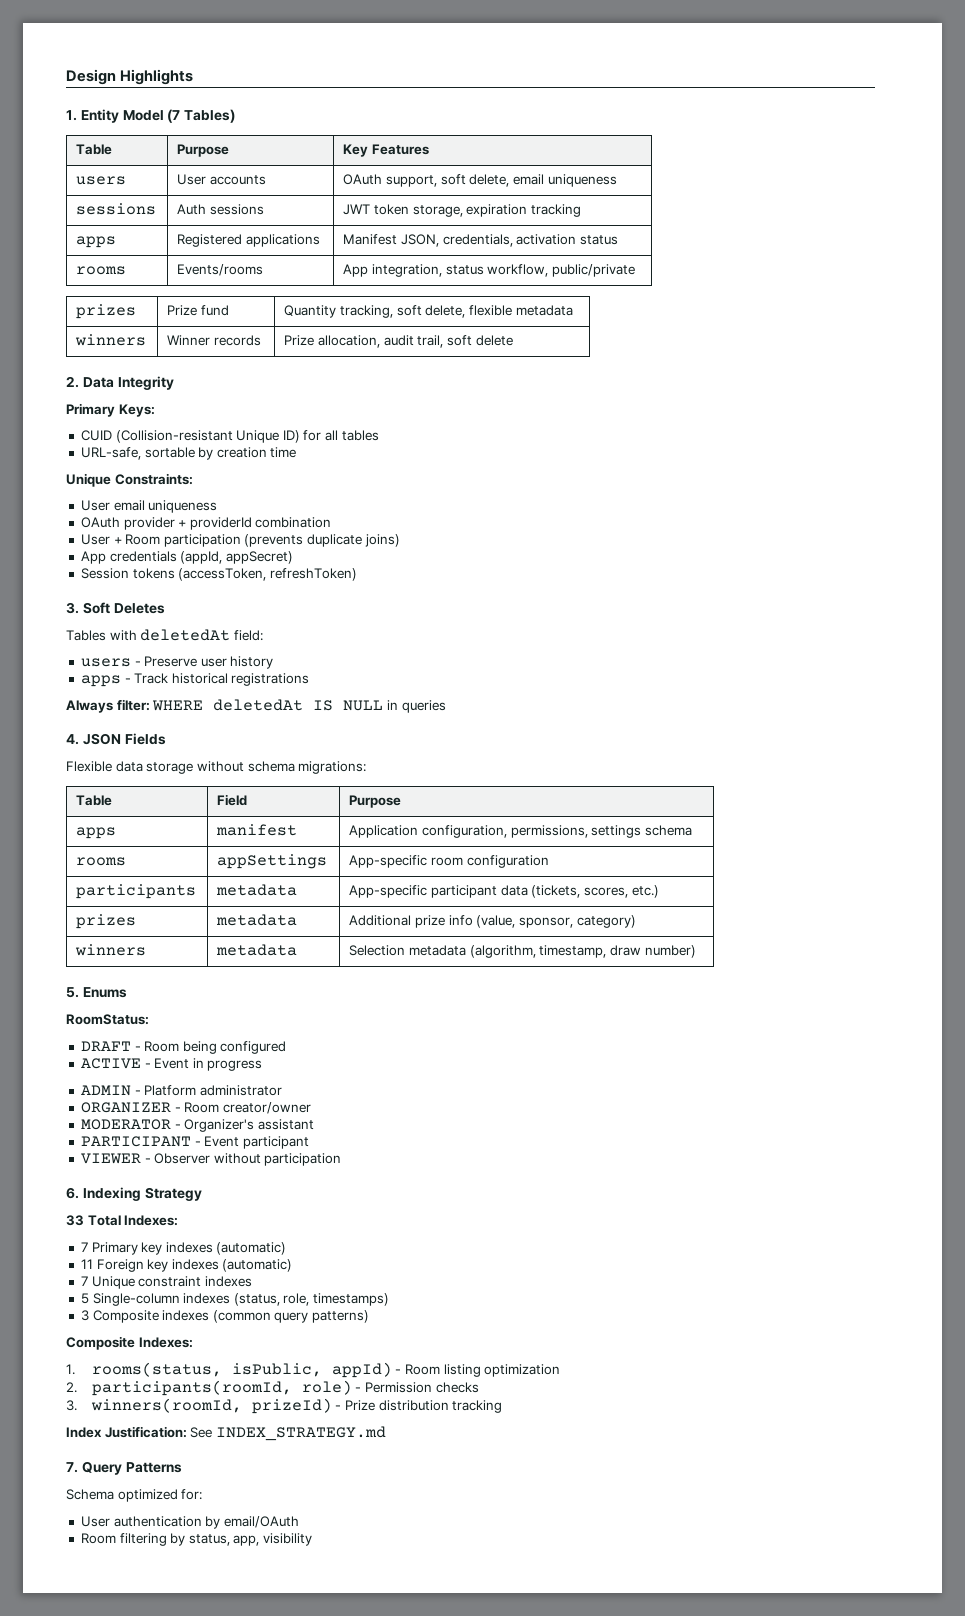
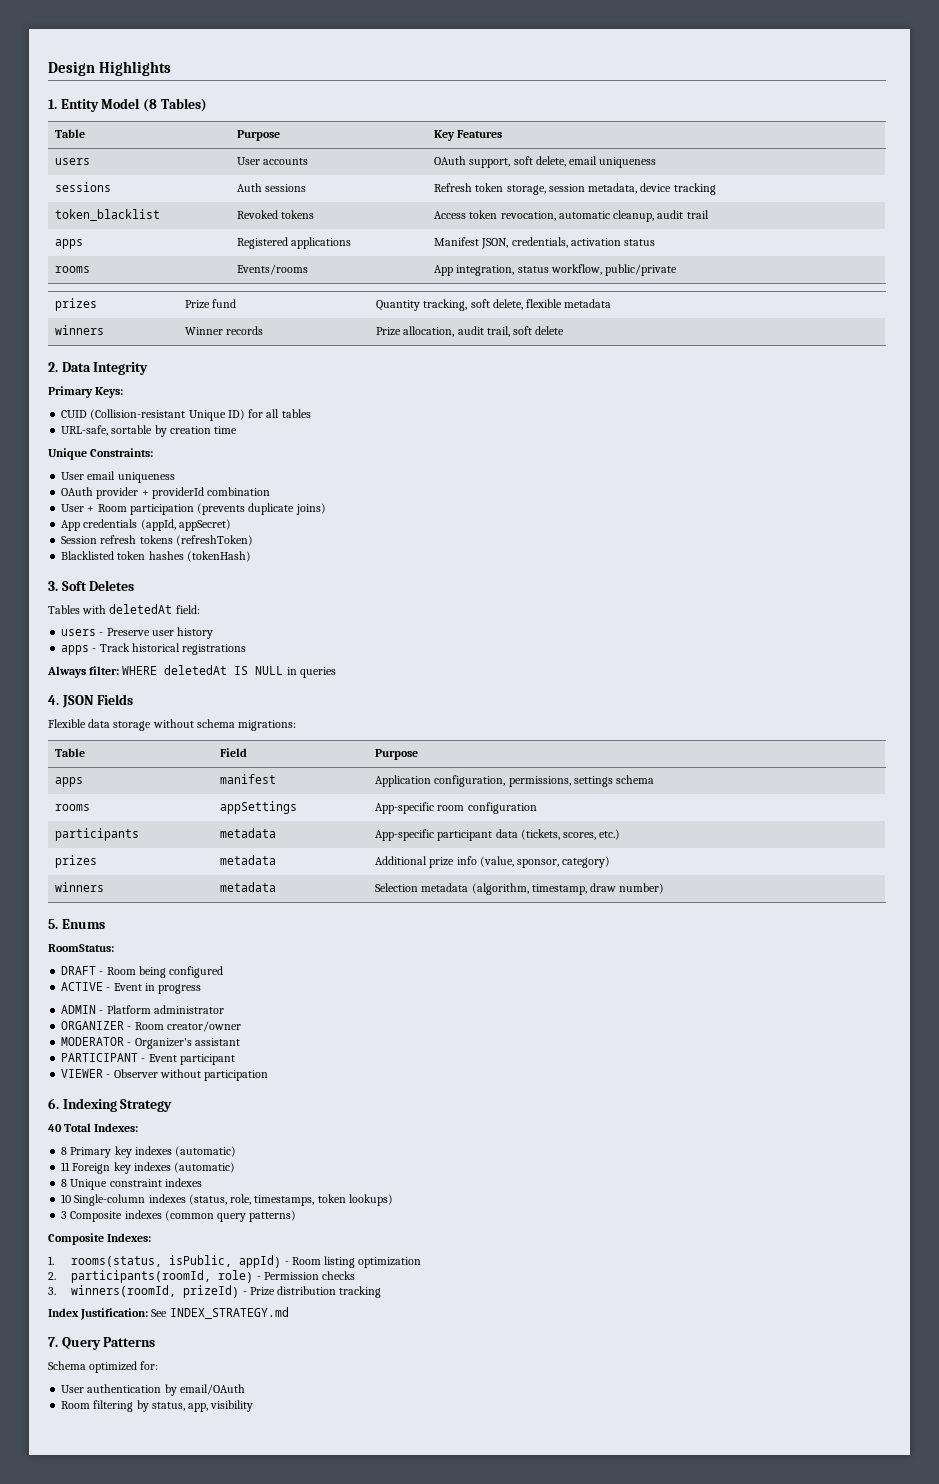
[167,109,181,123] (7 -> [142,98,157,112] (8
[343,204,371,215] JWT -> [434,183,473,192] Refresh
[466,204,581,217] expiration tracking -> [548,183,716,195] [55,209,161,221] [237,210,315,219] [434,210,709,222] session metadata, device tracking // token_blacklist | Revoked tokens | Access token revocation, automatic cleanup, audit trail
[132,568,357,581] tokens (accessToken, refreshToken) -> [100,535,253,546] [61,551,251,562] refresh tokens (refreshToken) // Blacklisted token hashes (tokenHash)
[66,1215,84,1226] 33 -> [48,1124,62,1132] 40
[80,1242,88,1252] 7 -> [61,1147,68,1155] 8
[80,1276,88,1286] 7 -> [61,1179,68,1187] 8
[80,1293,89,1304] 5 -> [61,1194,72,1203] 10
[313,1293,390,1306] timestamps) -> [254,1194,393,1206] timestamps, token lookups)

